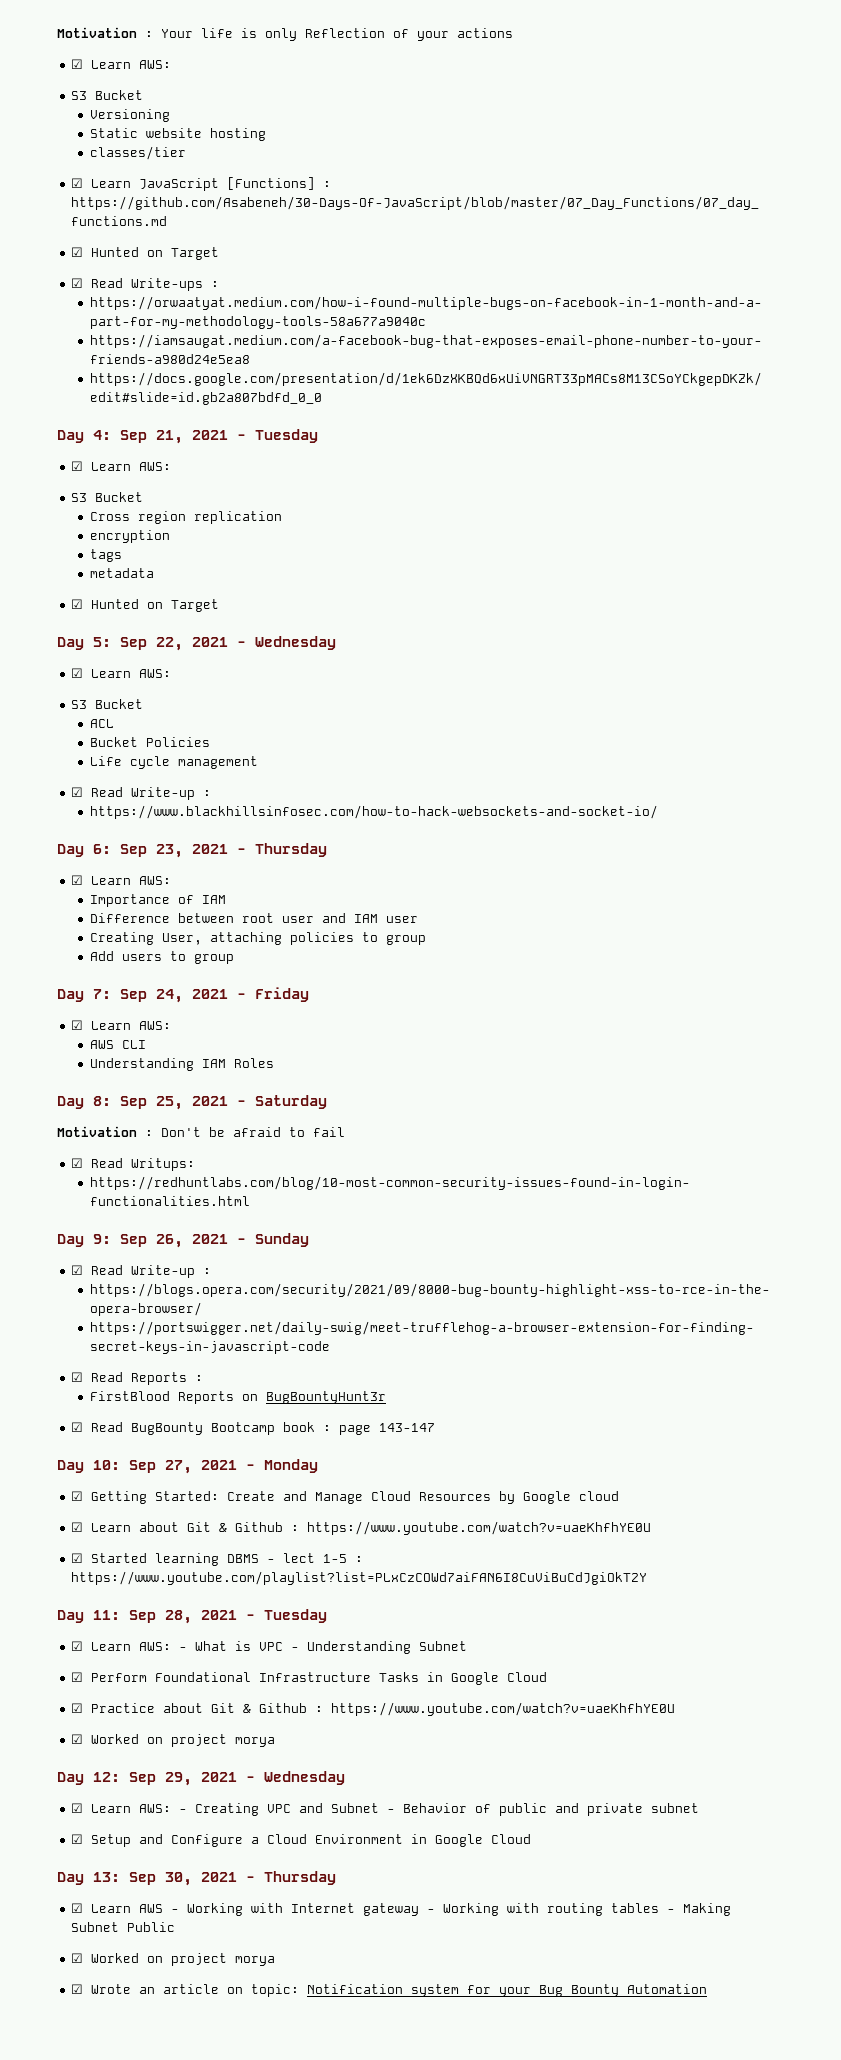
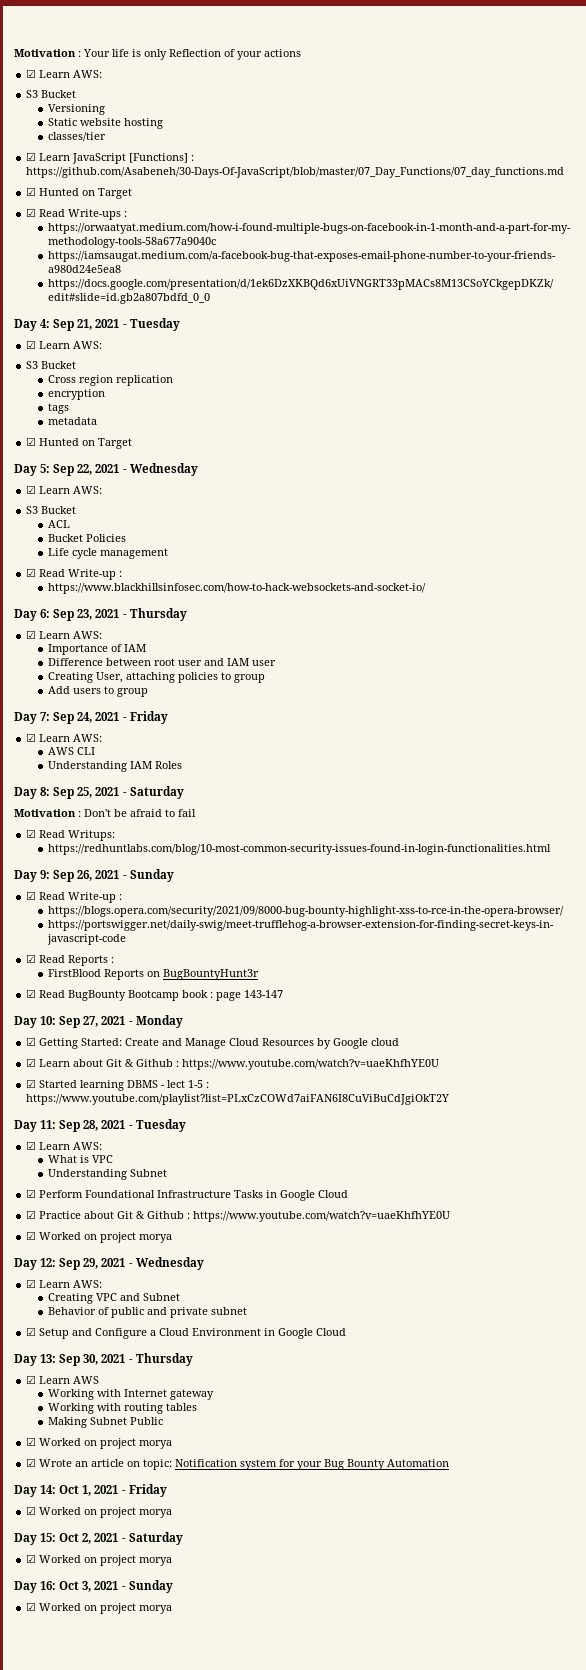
[179,1647,188,1651] - -> (103, 1146) //
[291,1647,300,1651] - -> (113, 1159) //
[179,1809,188,1813] - -> (103, 1284) //
[387,1809,396,1813] - -> (180, 1297) //
[171,1909,180,1913] - -> (100, 1380) //
[427,1909,436,1913] - -> (214, 1394) //
[667,1909,676,1913] - -> (197, 1407) //
(708, 1989) none -> [14,1484,167,1497] [26,1506,173,1518] [14,1532,183,1545] [26,1554,173,1566] [14,1580,173,1593] [26,1602,173,1614] // Day 14: Oct 1, 2021 - Friday // ☑ Worked on project morya // Day 15: Oct 2, 2021 - Saturday // ☑ Worked on project morya // Day 16: Oct 3, 2021 - Sunday // ☑ Worked on project morya

